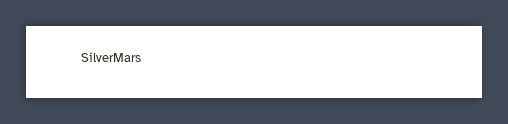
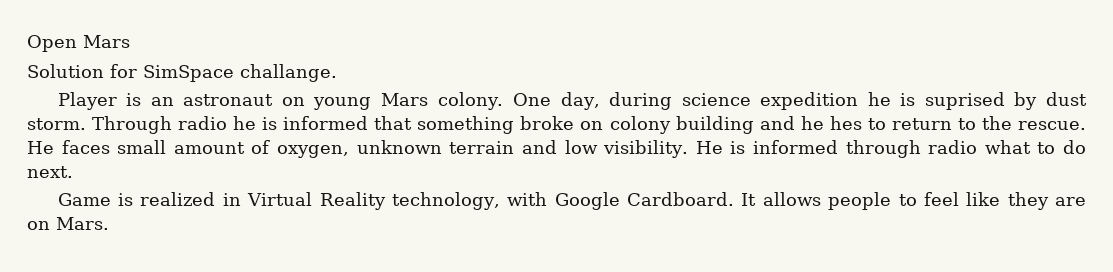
[81,52,141,62] SilverMars -> [27,35,130,52] [27,64,337,82] [57,92,1088,110] [27,116,1087,134] [27,140,1086,158] [27,166,73,178] [57,192,1087,210] [27,217,109,230] Open Mars // Solution for SimSpace challange. // Player is an astronaut on young Mars colony. One day, during science expedition he is suprised by dust storm. Through radio he is informed that something broke on colony building and he hes to return to the rescue. He faces small amount of oxygen, unknown terrain and low visibility. He is informed through radio what to do next. // Game is realized in Virtual Reality technology, with Google Cardboard. It allows people to feel like they are on Mars.

